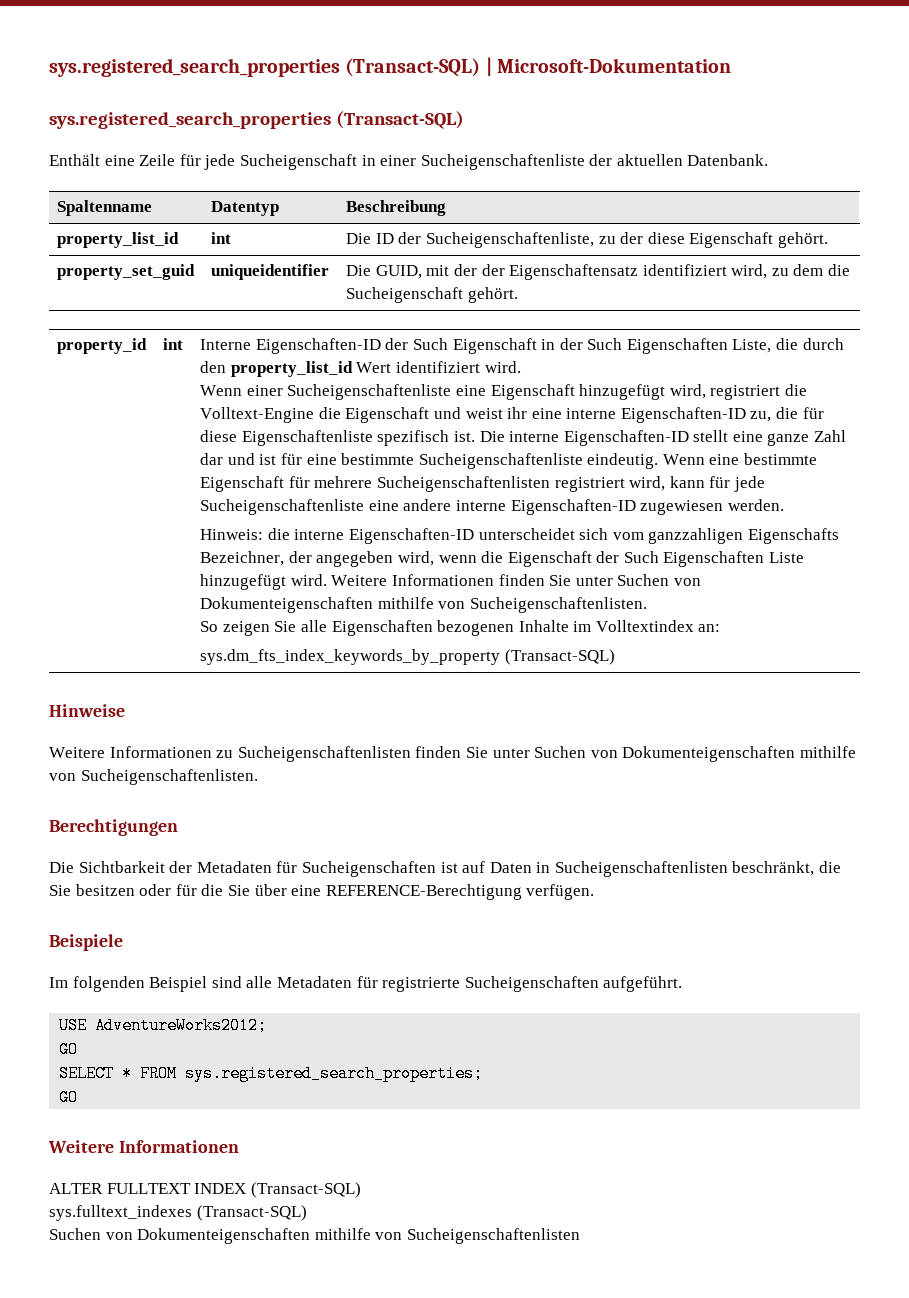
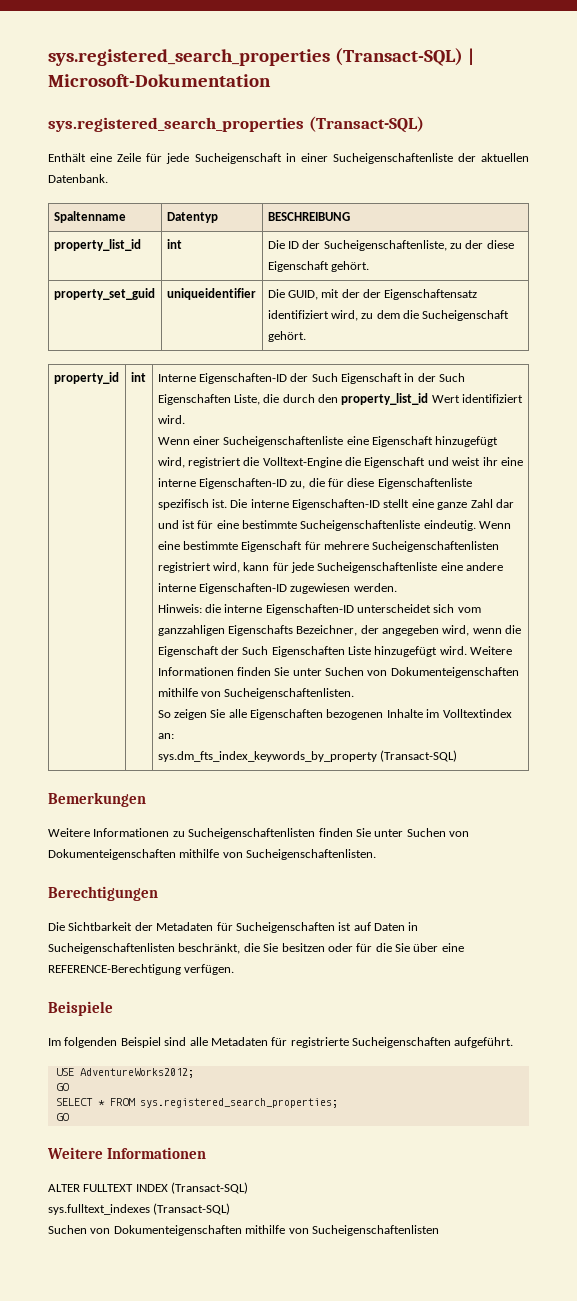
[346,200,447,216] Beschreibung -> [267,212,350,221] BESCHREIBUNG
[49,704,125,717] Hinweise -> [48,792,146,807] Bemerkungen

